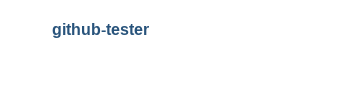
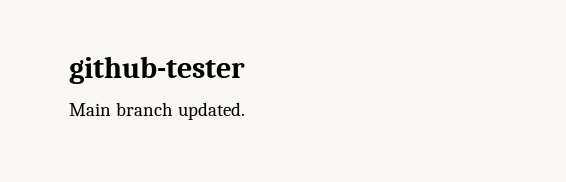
(149, 30) none -> [69,102,246,120] // Main branch updated.

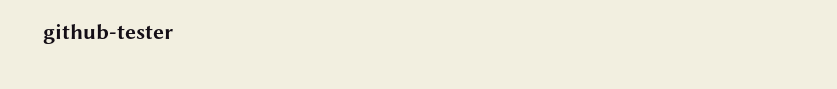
[69,102,246,120] // Main branch updated. -> (173, 33) none

